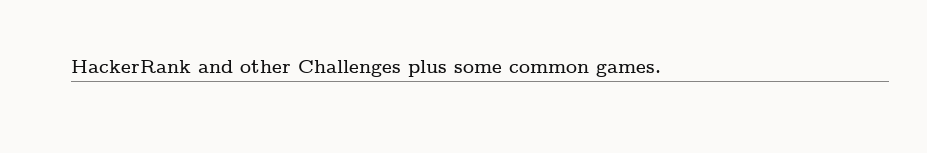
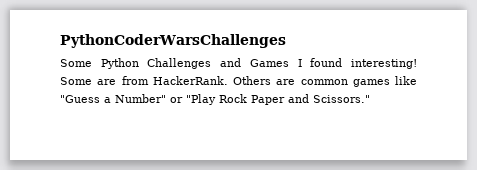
[71,60,661,77] HackerRank and other Challenges plus some common games. -> [60,34,286,48] [60,58,418,69] [60,76,417,87] [60,94,370,105] PythonCoderWarsChallenges // Some Python Challenges and Games I found interesting! Some are from HackerRank. Others are common games like "Guess a Number" or "Play Rock Paper and Scissors."

